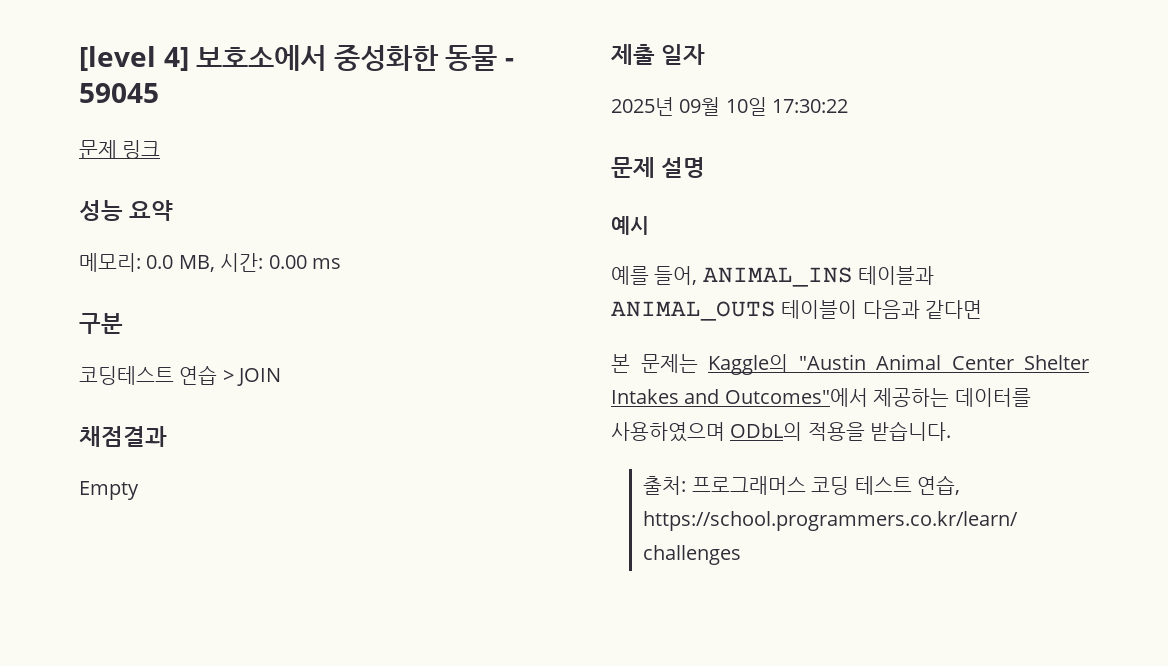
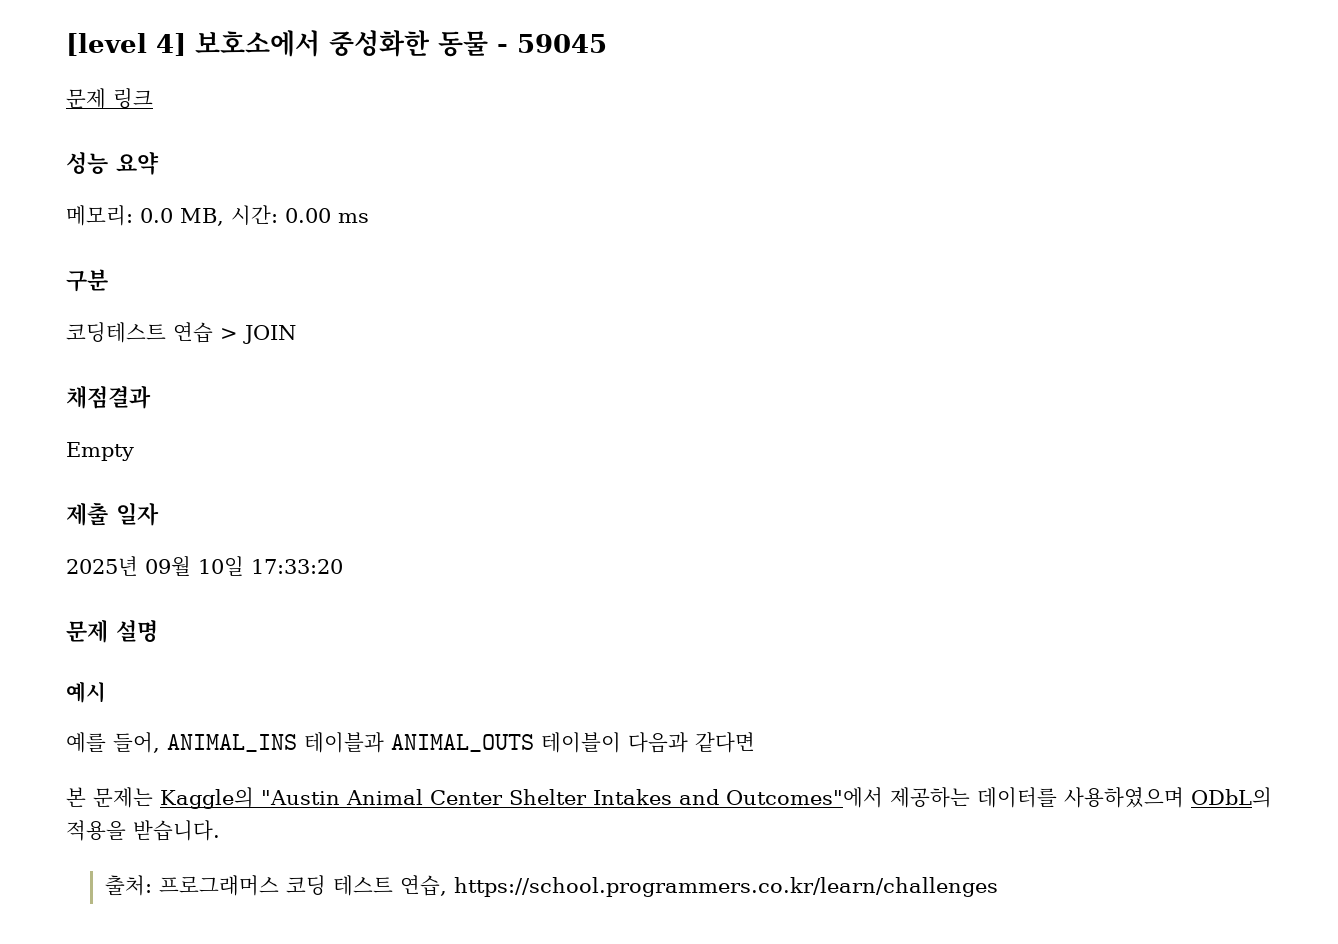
[772,99,849,113] 17:30:22 -> [251,559,343,574] 17:33:20

